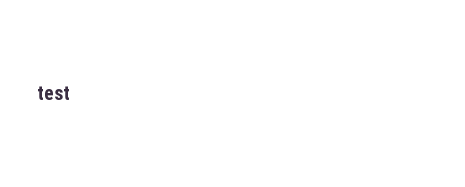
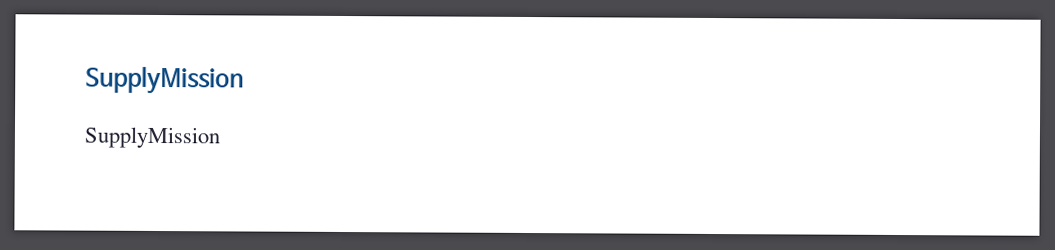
[37,86,70,100] test -> [85,66,244,95] [84,126,220,149] SupplyMission // SupplyMission

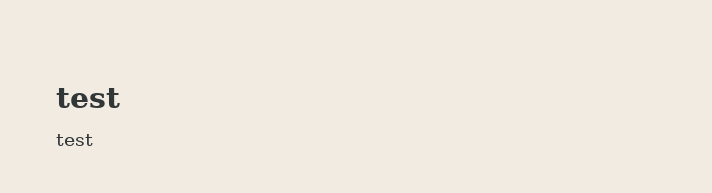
[85,66,244,95] [84,126,220,149] SupplyMission // SupplyMission -> [56,88,120,108] [56,134,93,146] test // test

